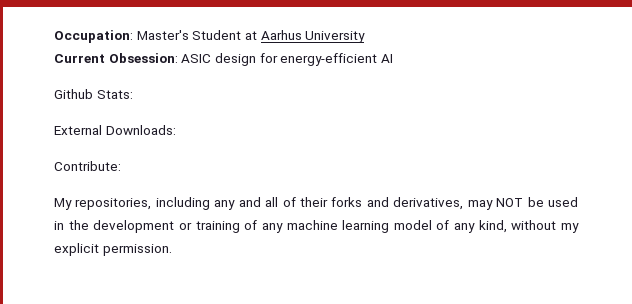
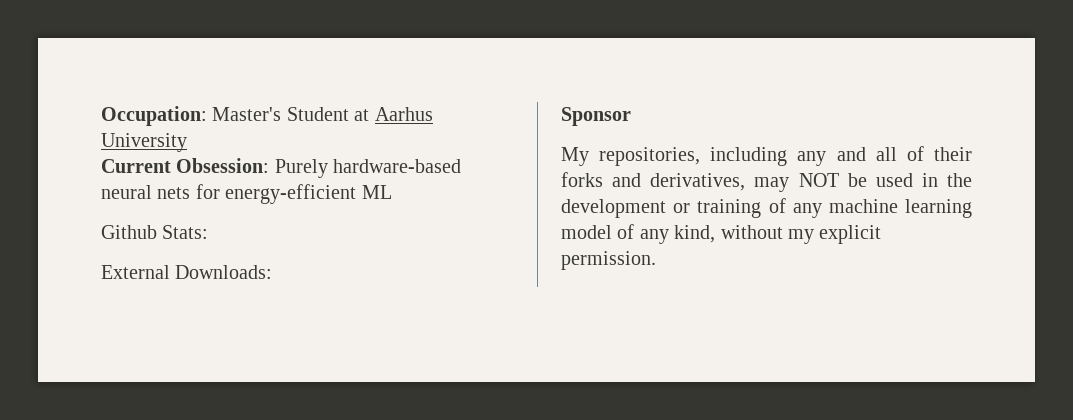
[181,53,256,66] ASIC design -> [274,159,462,178] [101,185,191,199] Purely hardware-based neural nets
[380,54,393,63] AI -> [361,185,392,199] ML
[54,161,121,171] Contribute: -> [561,107,631,126] Sponsor

